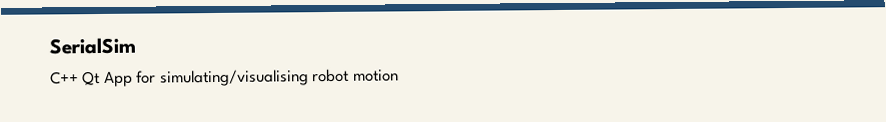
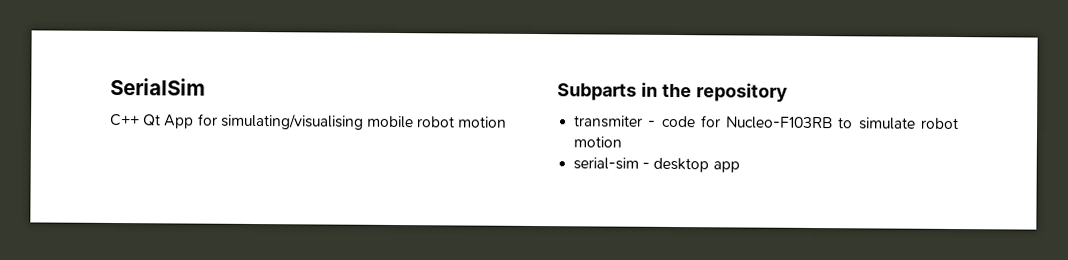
[312,68,399,83] robot motion -> [366,115,508,129] [557,82,788,102] [574,115,959,130] [573,136,623,148] [573,157,740,173] mobile robot motion // Subparts in the repository // transmiter - code for Nucleo-F103RB to simulate robot motion // serial-sim - desktop app

